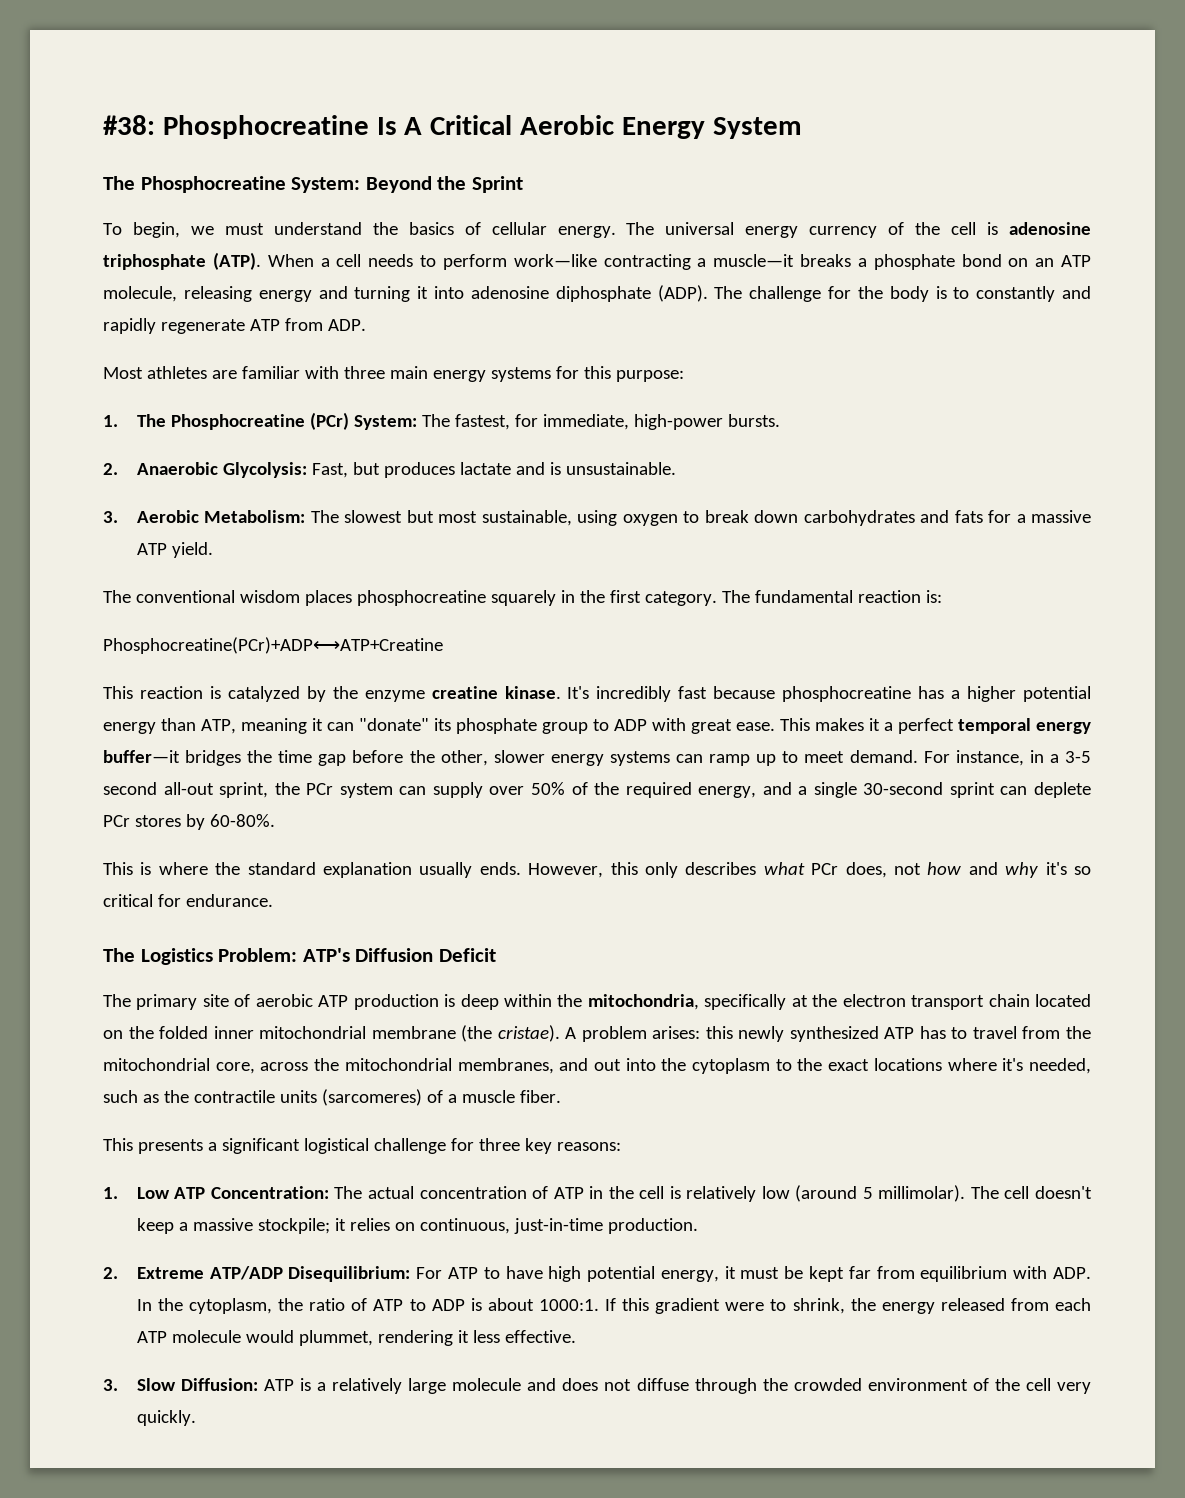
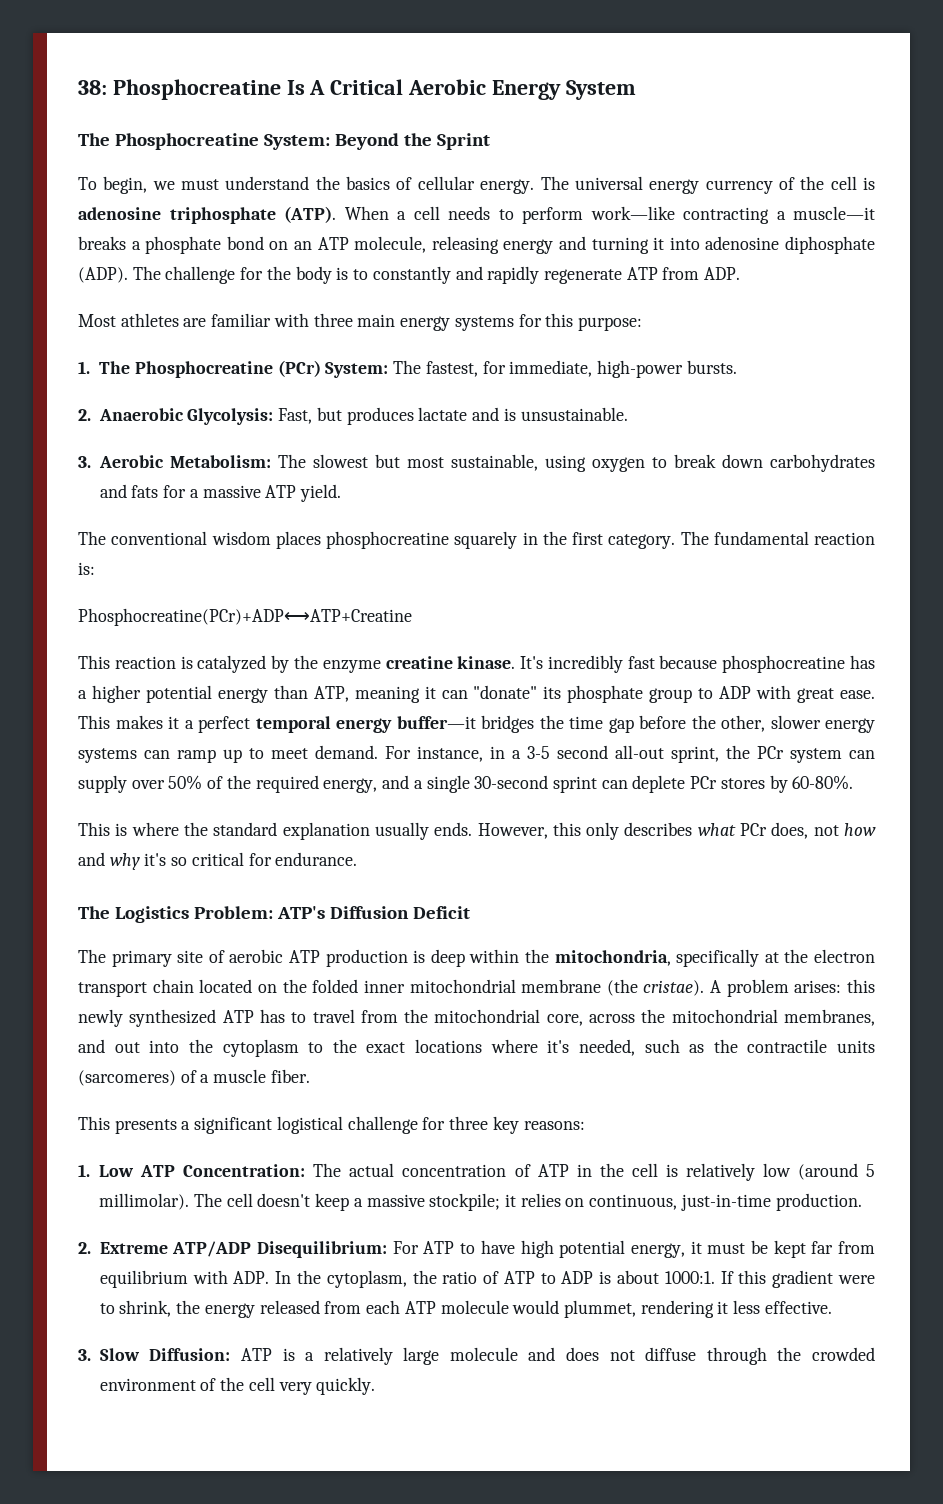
[103,115,155,135] #38: -> [78,80,107,95] 38:

